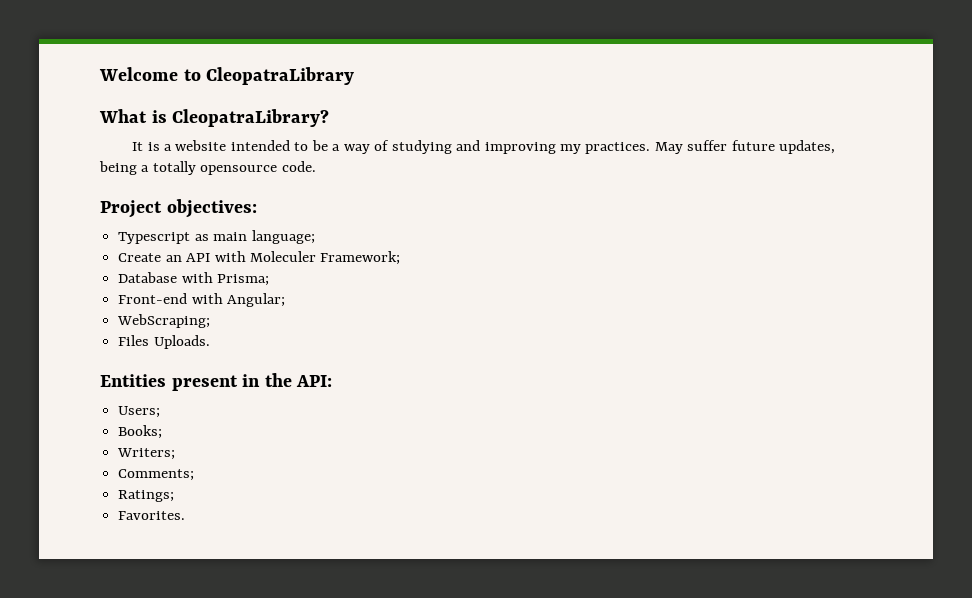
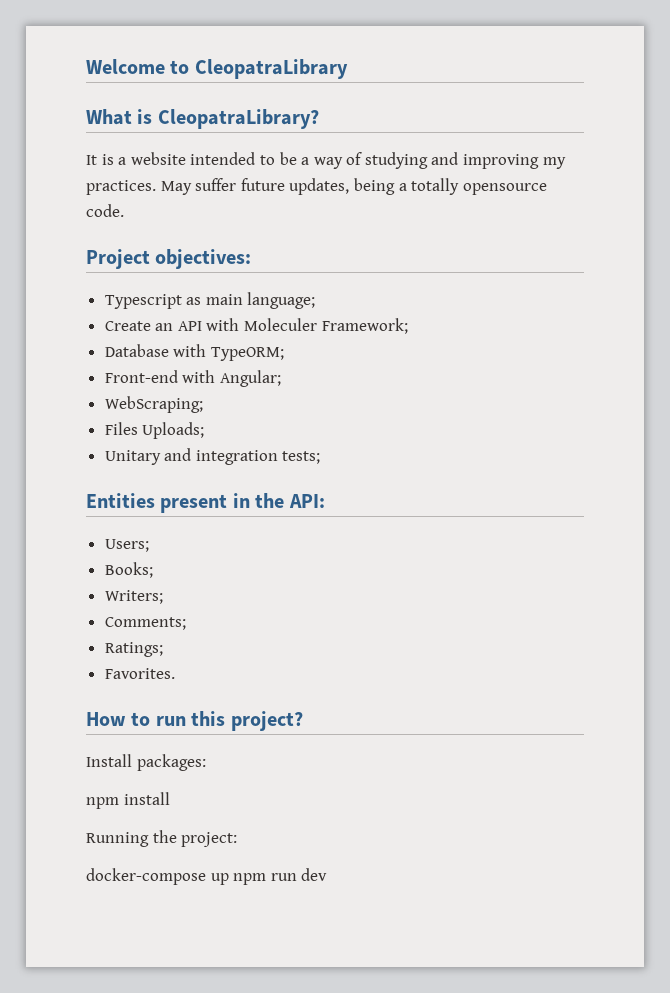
[217,274,270,286] Prisma; -> [210,347,284,361] TypeORM;
[153,335,210,349] Uploads. -> [142,422,205,439] [104,448,321,465] Uploads; // Unitary and integration tests;
(186, 515) none -> [86,711,303,731] [86,754,206,771] [86,792,170,809] [86,830,238,847] [86,868,328,885] // How to run this project? // Install packages: // npm install // Running the project: // docker-compose up npm run dev

